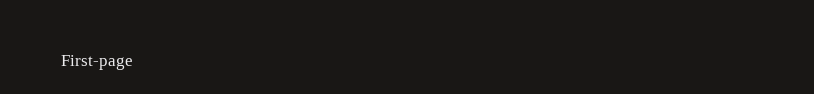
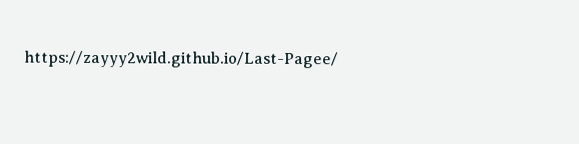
[61,55,133,70] First-page -> [24,50,339,69] https://zayyy2wild.github.io/Last-Pagee/

